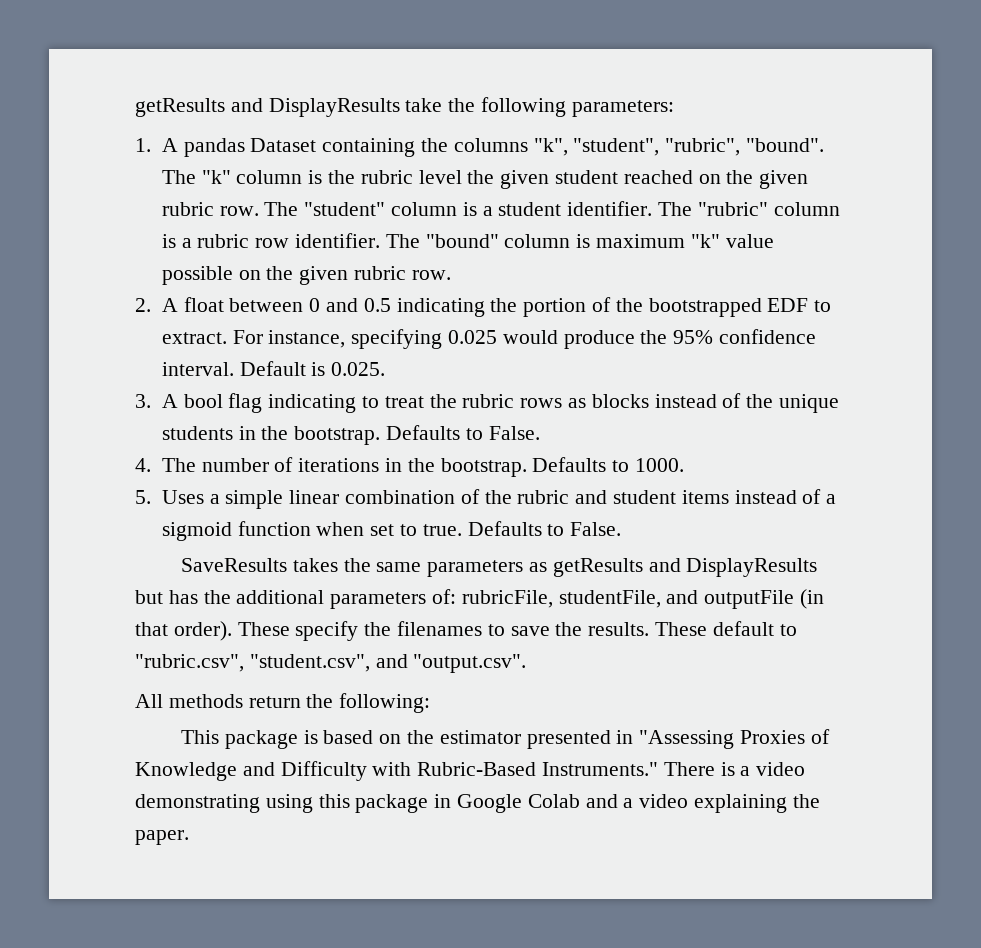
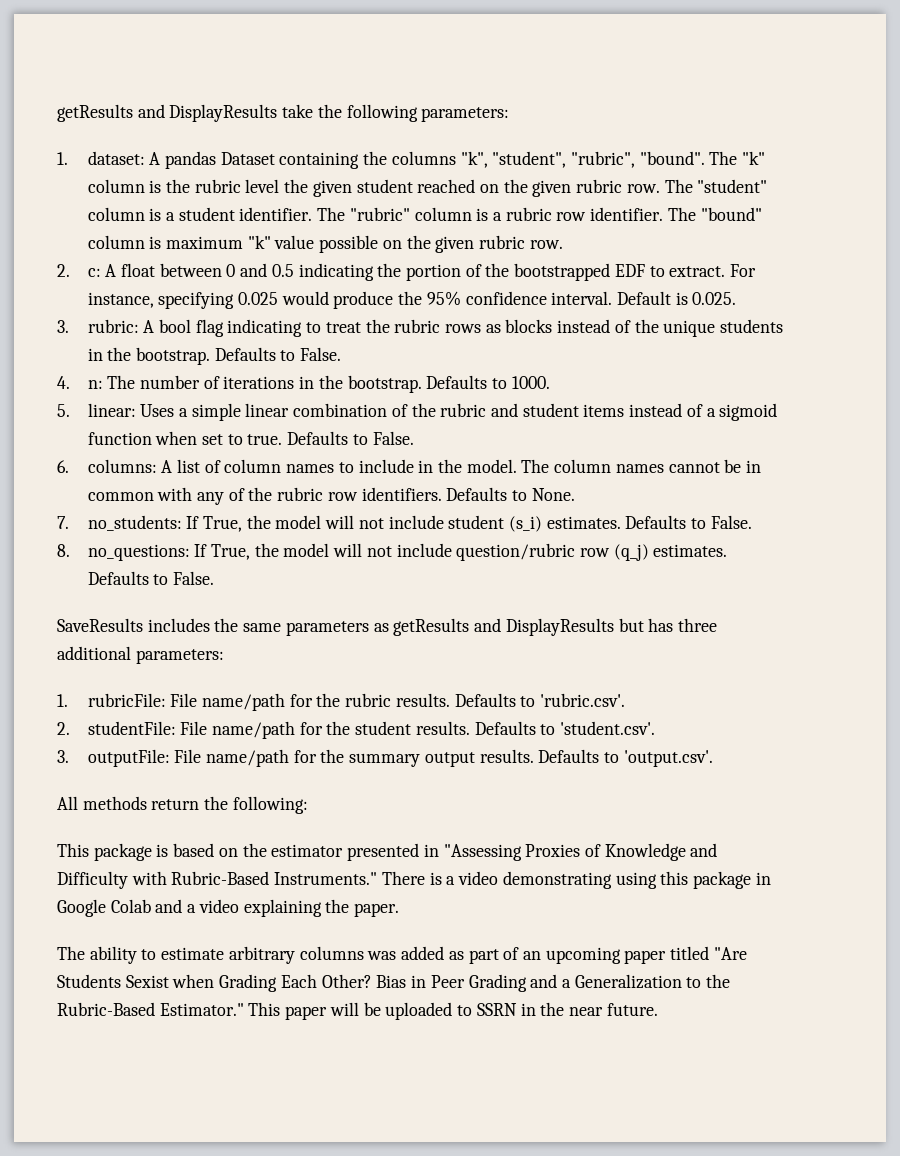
(151, 145) none -> [87,151,145,165] dataset:
(151, 305) none -> [87,268,101,277] c:
(151, 401) none -> [87,319,139,333] rubric:
(151, 465) none -> [87,380,103,389] n:
(151, 497) none -> [87,403,136,417] linear:
(622, 529) none -> [57,459,762,473] [87,487,575,505] [57,515,752,532] [57,543,728,561] [87,571,214,585] // 6. columns: A list of column names to include in the model. The column names cannot be in common with any of the rubric row identifiers. Defaults to None. // 7. no_students: If True, the model will not include student (s_i) estimates. Defaults to False. // 8. no_questions: If True, the model will not include question/rubric row (q_j) estimates. Defaults to False.
[292,558,338,572] takes -> [147,618,210,632] includes
[203,589,825,609] [135,621,797,641] [135,654,527,673] the additional parameters of: rubricFile, studentFile, and outputFile (in that order). These specify the filenames to save the results. These default to "rubric.csv", "student.csv", and "output.csv". -> [677,618,717,632] [57,646,224,664] [57,693,626,711] [57,721,656,739] [57,749,713,767] three additional parameters: // 1. rubricFile: File name/path for the rubric results. Defaults to 'rubric.csv'. // 2. studentFile: File name/path for the student results. Defaults to 'student.csv'. // 3. outputFile: File name/path for the summary output results. Defaults to 'output.csv'.
(189, 837) none -> [57,946,747,964] [57,974,731,992] [57,1002,658,1020] // The ability to estimate arbitrary columns was added as part of an upcoming paper titled "Are Students Sexist when Grading Each Other? Bias in Peer Grading and a Generalization to the Rubric-Based Estimator." This paper will be uploaded to SSRN in the near future.

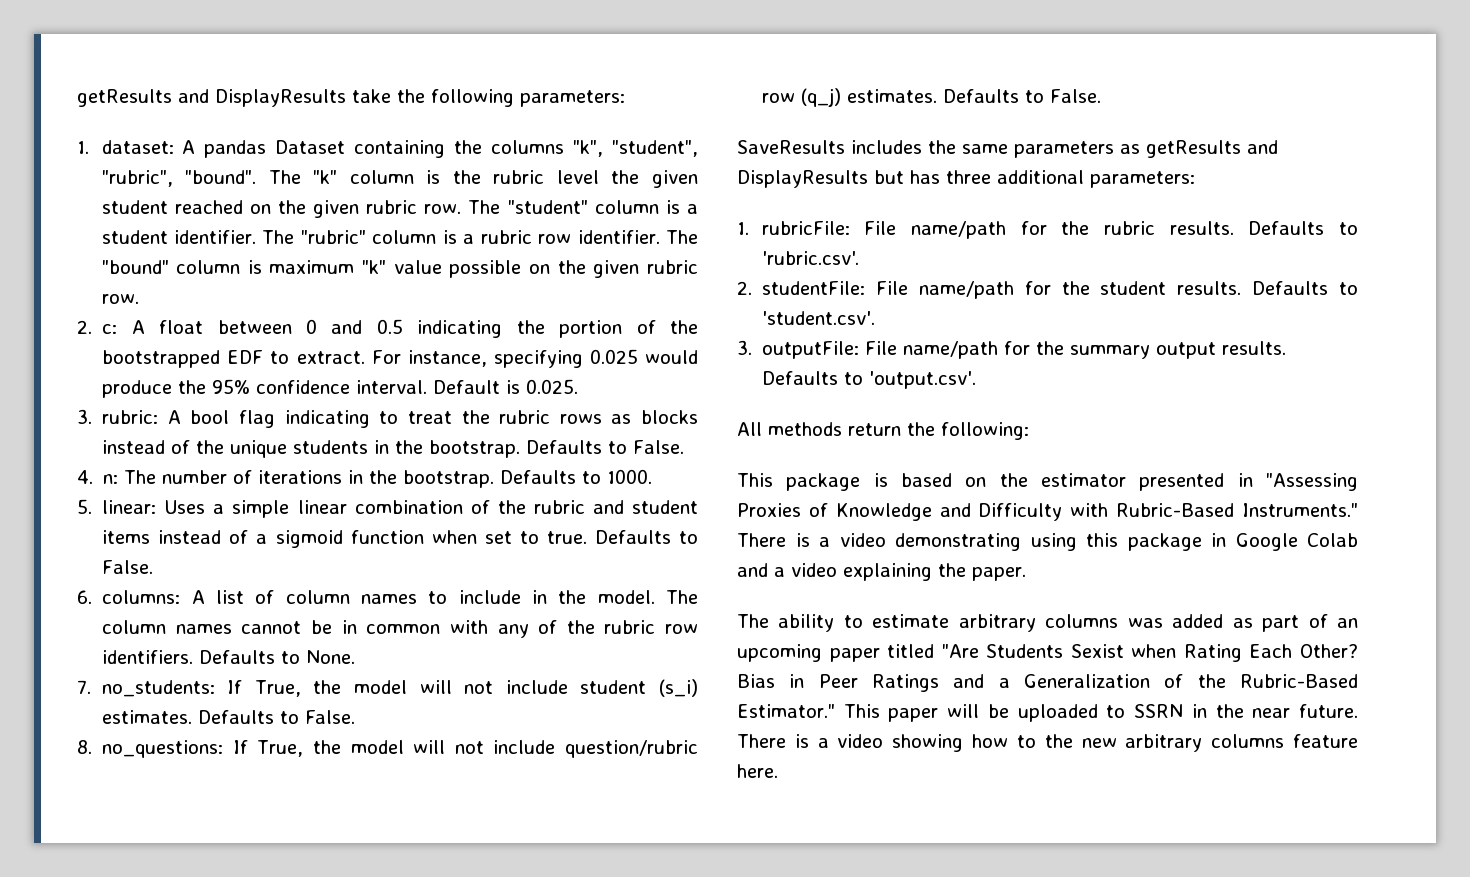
[219,974,278,992] Grading -> [1183,644,1242,662] Rating
[468,974,527,992] Grading -> [872,674,939,692] Ratings
[686,977,702,988] to -> [1164,674,1184,688] of
(658, 1009) none -> [737,734,1358,752] [737,764,778,778] There is a video showing how to the new arbitrary columns feature here.

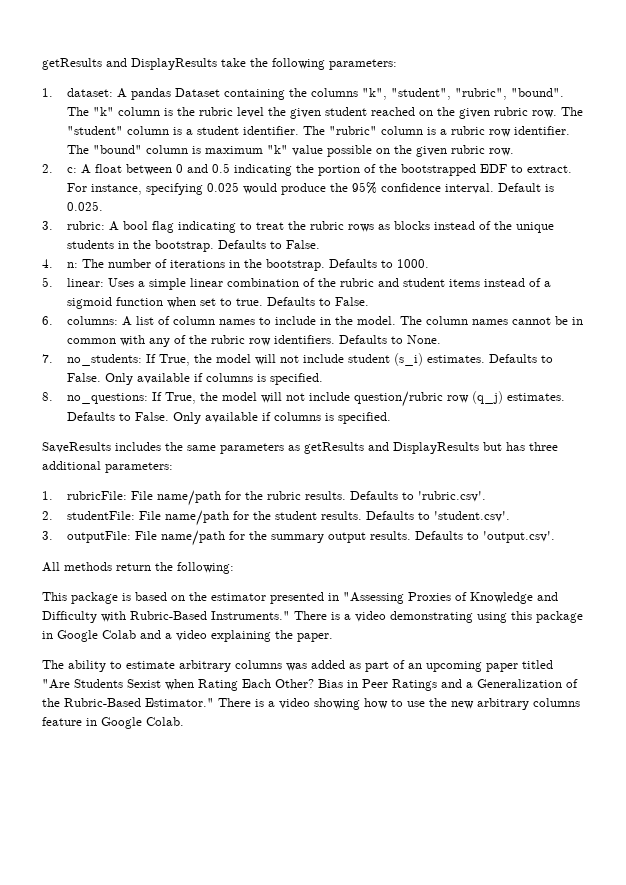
(356, 717) none -> [104,373,323,385] Only available if columns is specified.
(1102, 96) none -> [172,412,391,424] Only available if columns is specified.
[843,704,1358,722] This paper will be uploaded to SSRN in the near future. -> (214, 702) none
(1036, 741) none -> [407,701,425,707] use
[737,764,778,778] here. -> [86,717,184,729] in Google Colab.

